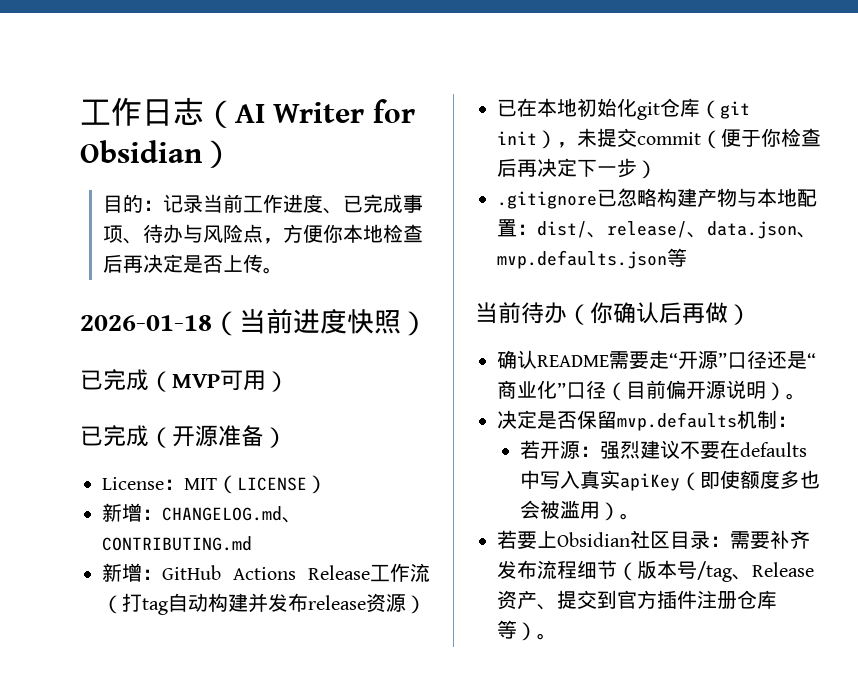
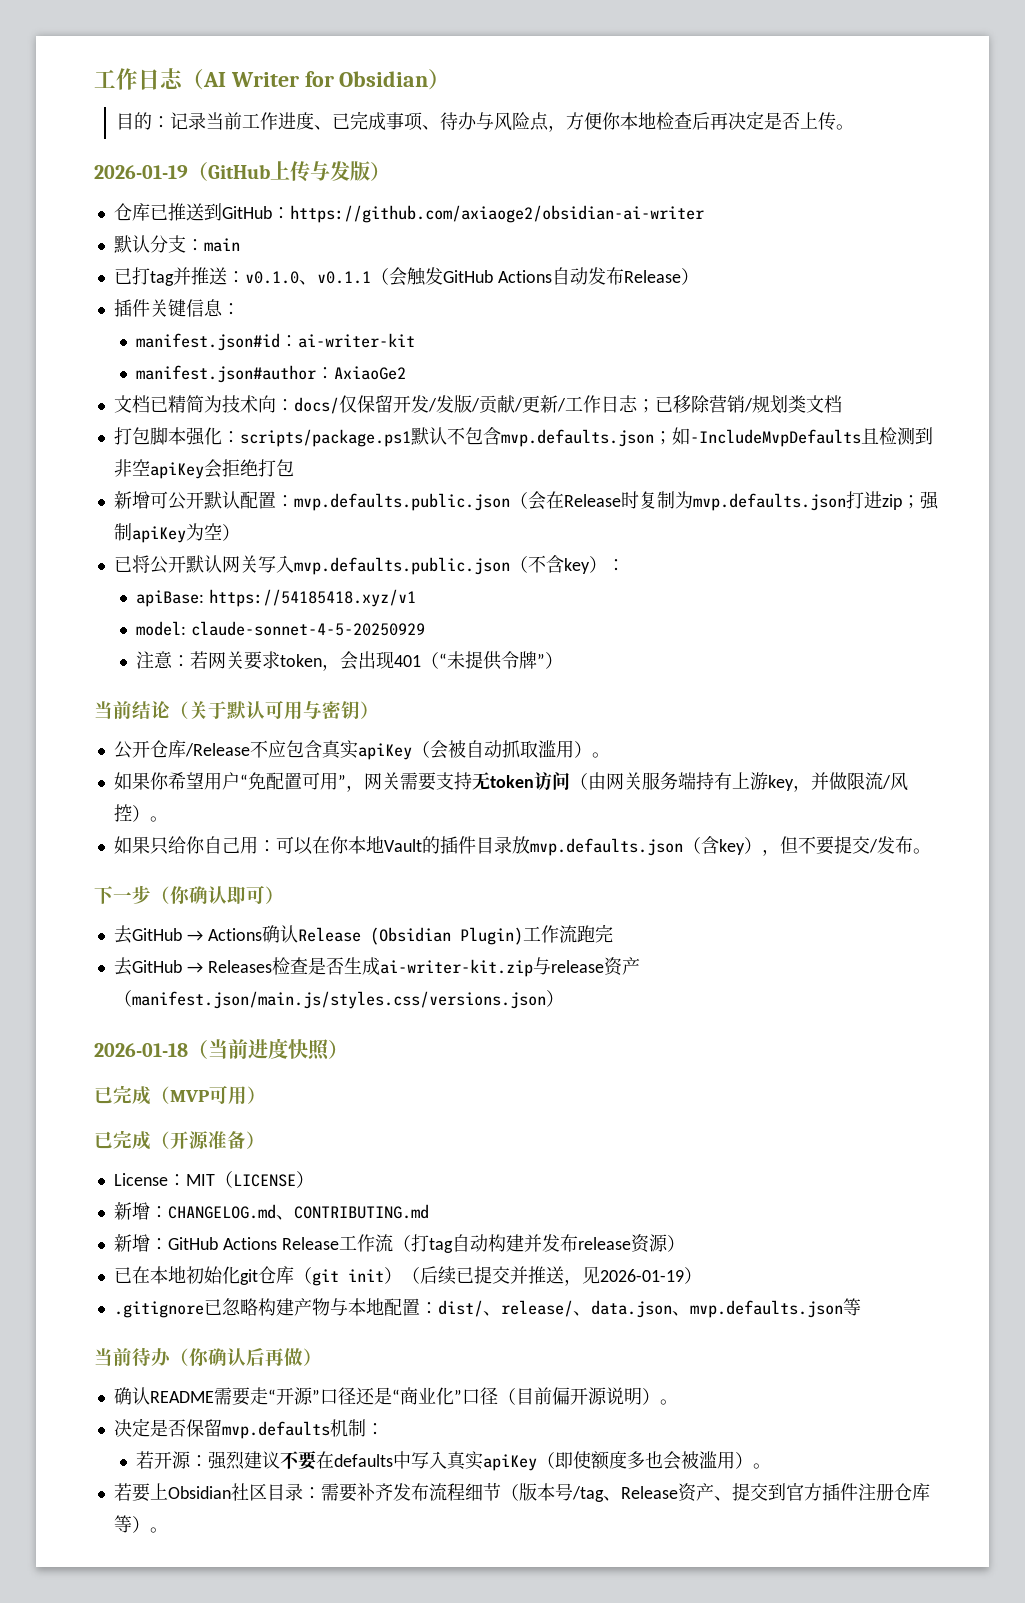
(283, 270) none -> [94,161,390,182] [113,203,704,223] [113,235,240,253] [113,267,699,286] [113,299,240,317] [136,333,416,351] [136,365,407,383] [113,395,842,414] [113,427,933,447] [113,459,294,479] [113,491,939,511] [113,523,240,543] [113,555,625,575] [136,589,417,607] [136,621,426,636] [136,651,564,671] [94,700,379,720] [113,740,610,760] [113,772,908,792] [113,804,168,822] [113,836,931,856] [94,885,284,904] [113,924,613,945] [113,957,640,977] [113,990,564,1009] // 2026-01-19（GitHub上传与发版） // 仓库已推送到GitHub：https://github.com/axiaoge2/obsidian-ai-writer // 默认分支：main // 已打tag并推送：v0.1.0、v0.1.1（会触发GitHub Actions自动发布Release） // 插件关键信息： // manifest.json#id：ai-writer-kit // manifest.json#author：AxiaoGe2 // 文档已精简为技术向：docs/仅保留开发/发版/贡献/更新/工作日志；已移除营销/规划类文档 // 打包脚本强化：scripts/package.ps1默认不包含mvp.defaults.json；如-IncludeMvpDefaults且检测到非空apiKey会拒绝打包 // 新增可公开默认配置：mvp.defaults.public.json（会在Release时复制为mvp.defaults.json打进zip；强制apiKey为空） // 已将公开默认网关写入mvp.defaults.public.json（不含key）： // apiBase: https://54185418.xyz/v1 // model: claude-sonnet-4-5-20250929 // 注意：若网关要求token，会出现401（“未提供令牌”） // 当前结论（关于默认可用与密钥） // 公开仓库/Release不应包含真实apiKey（会被自动抓取滥用）。 // 如果你希望用户“免配置可用”，网关需要支持无token访问（由网关服务端持有上游key，并做限流/风控）。 // 如果只给你自己用：可以在你本地Vault的插件目录放mvp.defaults.json（含key），但不要提交/发布。 // 下一步（你确认即可） // 去GitHub → Actions确认Release (Obsidian Plugin)工作流跑完 // 去GitHub → Releases检查是否生成ai-writer-kit.zip与release资产（manifest.json/main.js/styles.css/versions.json）
[557,128,821,149] [497,158,637,178] ，未提交commit（便于你检查后再决定下一步 -> [401,1266,684,1286] （后续已提交并推送，见2026-01-19

